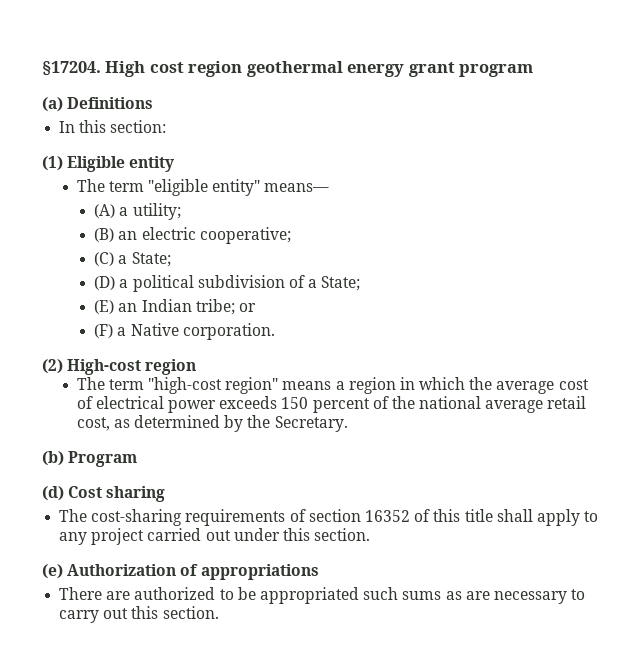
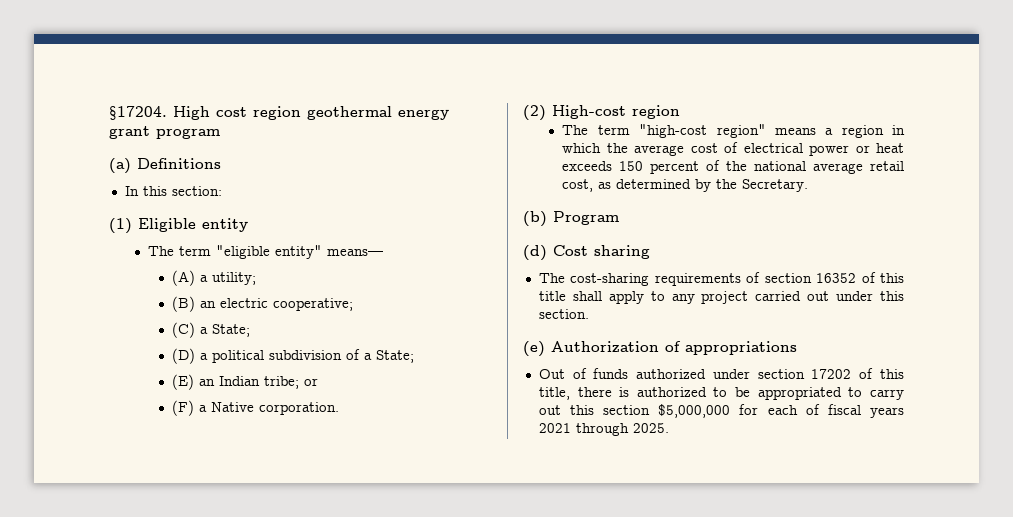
(216, 406) none -> [855,143,904,153] or heat
[59,587,586,604] [59,606,219,623] There are authorized to be appropriated such sums as are necessary to carry out this section. -> [538,368,904,379] [538,387,904,400] [538,404,904,418] [538,423,669,436] Out of funds authorized under section 17202 of this title, there is authorized to be appropriated to carry out this section $5,000,000 for each of fiscal years 2021 through 2025.

